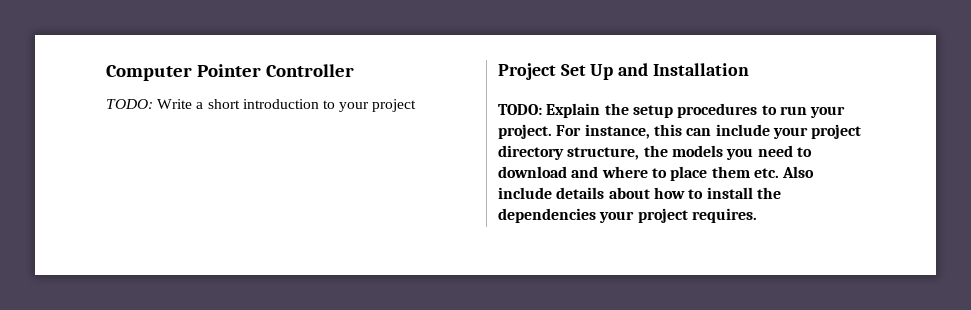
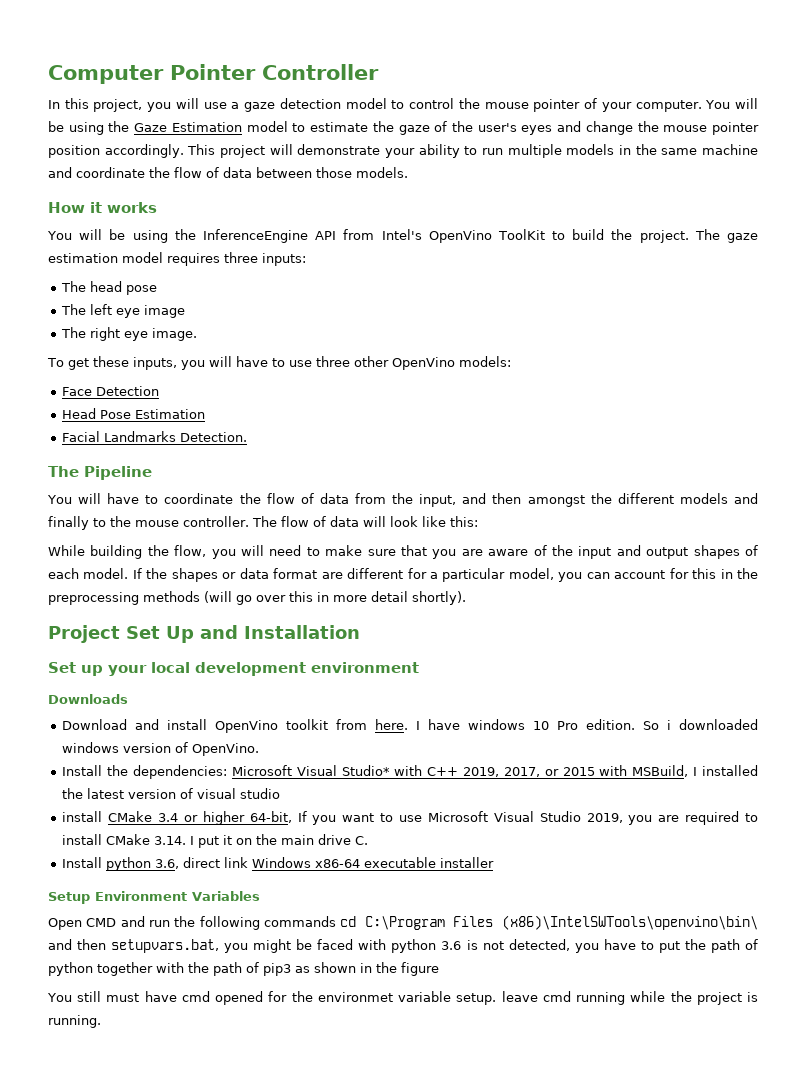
[106,99,417,112] TODO: Write a short introduction to your project -> [48,98,759,112] [48,121,759,135] [48,144,758,158] [48,167,408,178] [48,202,157,213] [47,229,758,243] [48,252,306,266] [61,281,158,295] [61,304,186,318] [61,327,198,341] [47,356,511,370] [62,386,160,396] [62,408,206,419] [62,431,248,442] [48,466,152,480] [47,493,758,507] [48,516,478,530] [48,545,758,559] [48,568,759,582] [48,591,466,605] In this project, you will use a gaze detection model to control the mouse pointer of your computer. You will be using the Gaze Estimation model to estimate the gaze of the user's eyes and change the mouse pointer position accordingly. This project will demonstrate your ability to run multiple models in the same machine and coordinate the flow of data between those models. // How it works // You will be using the InferenceEngine API from Intel's OpenVino ToolKit to build the project. The gaze estimation model requires three inputs: // The head pose // The left eye image // The right eye image. // To get these inputs, you will have to use three other OpenVino models: // Face Detection // Head Pose Estimation // Facial Landmarks Detection. // The Pipeline // You will have to coordinate the flow of data from the input, and then amongst the different models and finally to the mouse controller. The flow of data will look like this: // While building the flow, you will need to make sure that you are aware of the input and output shapes of each model. If the shapes or data format are different for a particular model, you can account for this in the preprocessing methods (will go over this in more detail shortly).
[498,103,846,118] [498,124,862,139] [498,145,812,160] [498,166,815,181] [498,187,781,199] [498,208,757,223] TODO: Explain the setup procedures to run your project. For instance, this can include your project directory structure, the models you need to download and where to place them etc. Also include details about how to install the dependencies your project requires. -> [48,662,419,676] [48,694,128,704] [62,719,759,733] [62,742,260,756] [62,765,759,779] [62,788,281,799] [62,811,759,825] [62,834,369,848] [62,857,495,871] [48,891,260,904] [48,915,759,930] [48,939,759,953] [48,962,439,976] [47,991,759,1005] [48,1015,101,1028] Set up your local development environment // Downloads // Download and install OpenVino toolkit from here. I have windows 10 Pro edition. So i downloaded windows version of OpenVino. // Install the dependencies: Microsoft Visual Studio* with C++ 2019, 2017, or 2015 with MSBuild, I installed the latest version of visual studio // install CMake 3.4 or higher 64-bit, If you want to use Microsoft Visual Studio 2019, you are required to install CMake 3.14. I put it on the main drive C. // Install python 3.6, direct link Windows x86-64 executable installer // Setup Environment Variables // Open CMD and run the following commands cd C:\Program Files (x86)\IntelSWTools\openvino\bin\ and then setupvars.bat, you might be faced with python 3.6 is not detected, you have to put the path of python together with the path of pip3 as shown in the figure // You still must have cmd opened for the environmet variable setup. leave cmd running while the project is running.

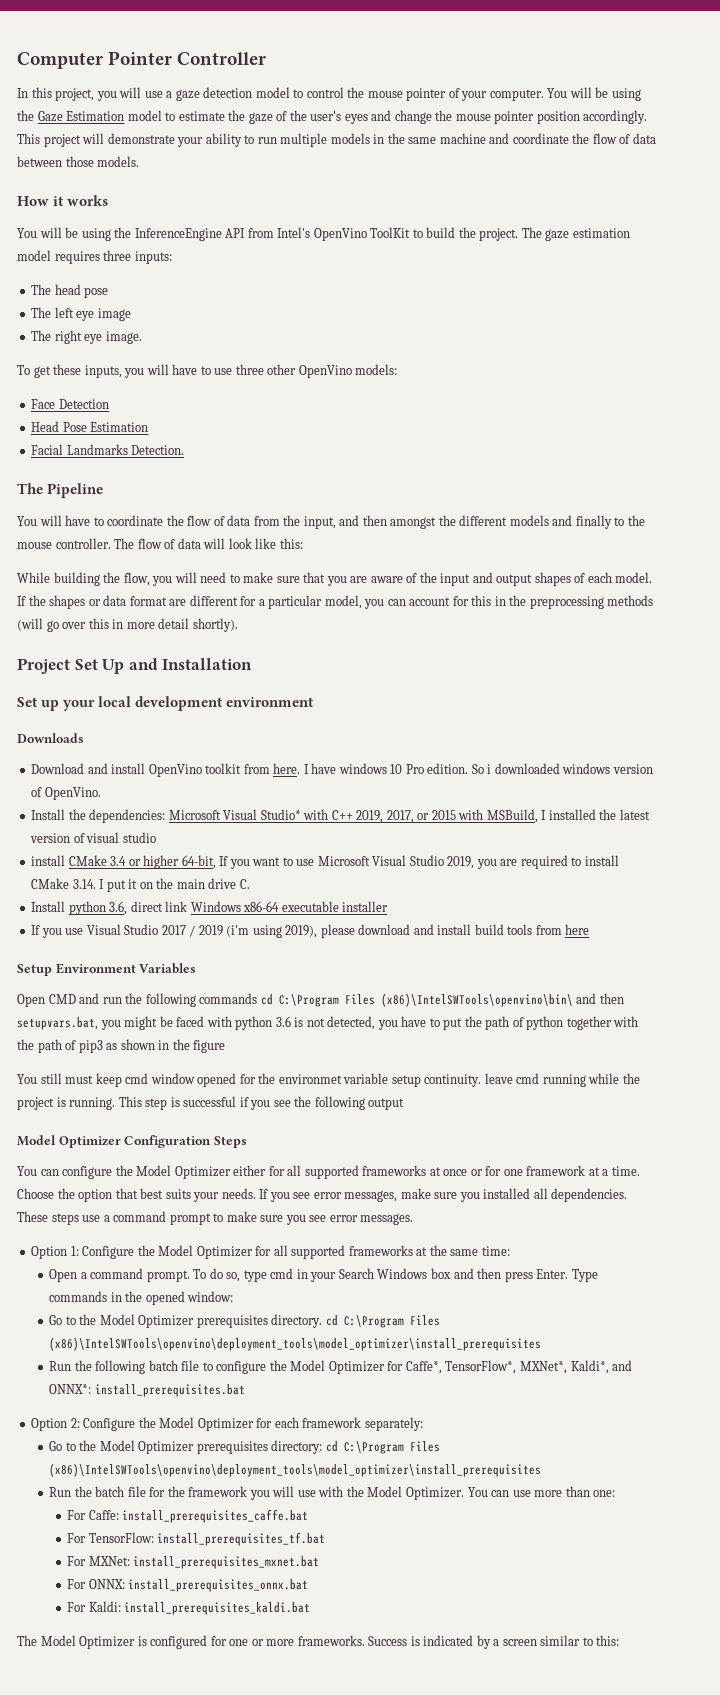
(495, 862) none -> [31,924,590,938] // If you use Visual Studio 2017 / 2019 (i'm using 2019), please download and install build tools from here
[144,991,210,1002] have cmd -> [95,1073,195,1087] keep cmd window
[456,993,497,1005] setup. -> [391,1074,482,1087] setup continuity.
(101, 1021) none -> [118,1096,405,1110] [17,1135,247,1148] [17,1165,640,1179] [17,1188,628,1202] [17,1211,414,1225] [31,1245,510,1259] [49,1268,598,1282] [49,1291,234,1305] [49,1314,440,1328] [49,1337,542,1351] [49,1360,633,1374] [49,1384,245,1397] [31,1417,423,1431] [49,1440,440,1454] [49,1463,542,1477] [49,1486,616,1500] [67,1509,309,1523] [67,1532,326,1546] [67,1556,320,1569] [67,1579,309,1592] [67,1601,311,1615] [17,1635,620,1649] This step is successful if you see the following output // Model Optimizer Configuration Steps // You can configure the Model Optimizer either for all supported frameworks at once or for one framework at a time. Choose the option that best suits your needs. If you see error messages, make sure you installed all dependencies. These steps use a command prompt to make sure you see error messages. // Option 1: Configure the Model Optimizer for all supported frameworks at the same time: // Open a command prompt. To do so, type cmd in your Search Windows box and then press Enter. Type commands in the opened window: // Go to the Model Optimizer prerequisites directory. cd C:\Program Files (x86)\IntelSWTools\openvino\deployment_tools\model_optimizer\install_prerequisites // Run the following batch file to configure the Model Optimizer for Caffe*, TensorFlow*, MXNet*, Kaldi*, and ONNX*: install_prerequisites.bat // Option 2: Configure the Model Optimizer for each framework separately: // Go to the Model Optimizer prerequisites directory: cd C:\Program Files (x86)\IntelSWTools\openvino\deployment_tools\model_optimizer\install_prerequisites // Run the batch file for the framework you will use with the Model Optimizer. You can use more than one: // For Caffe: install_prerequisites_caffe.bat // For TensorFlow: install_prerequisites_tf.bat // For MXNet: install_prerequisites_mxnet.bat // For ONNX: install_prerequisites_onnx.bat // For Kaldi: install_prerequisites_kaldi.bat // The Model Optimizer is configured for one or more frameworks. Success is indicated by a screen similar to this:

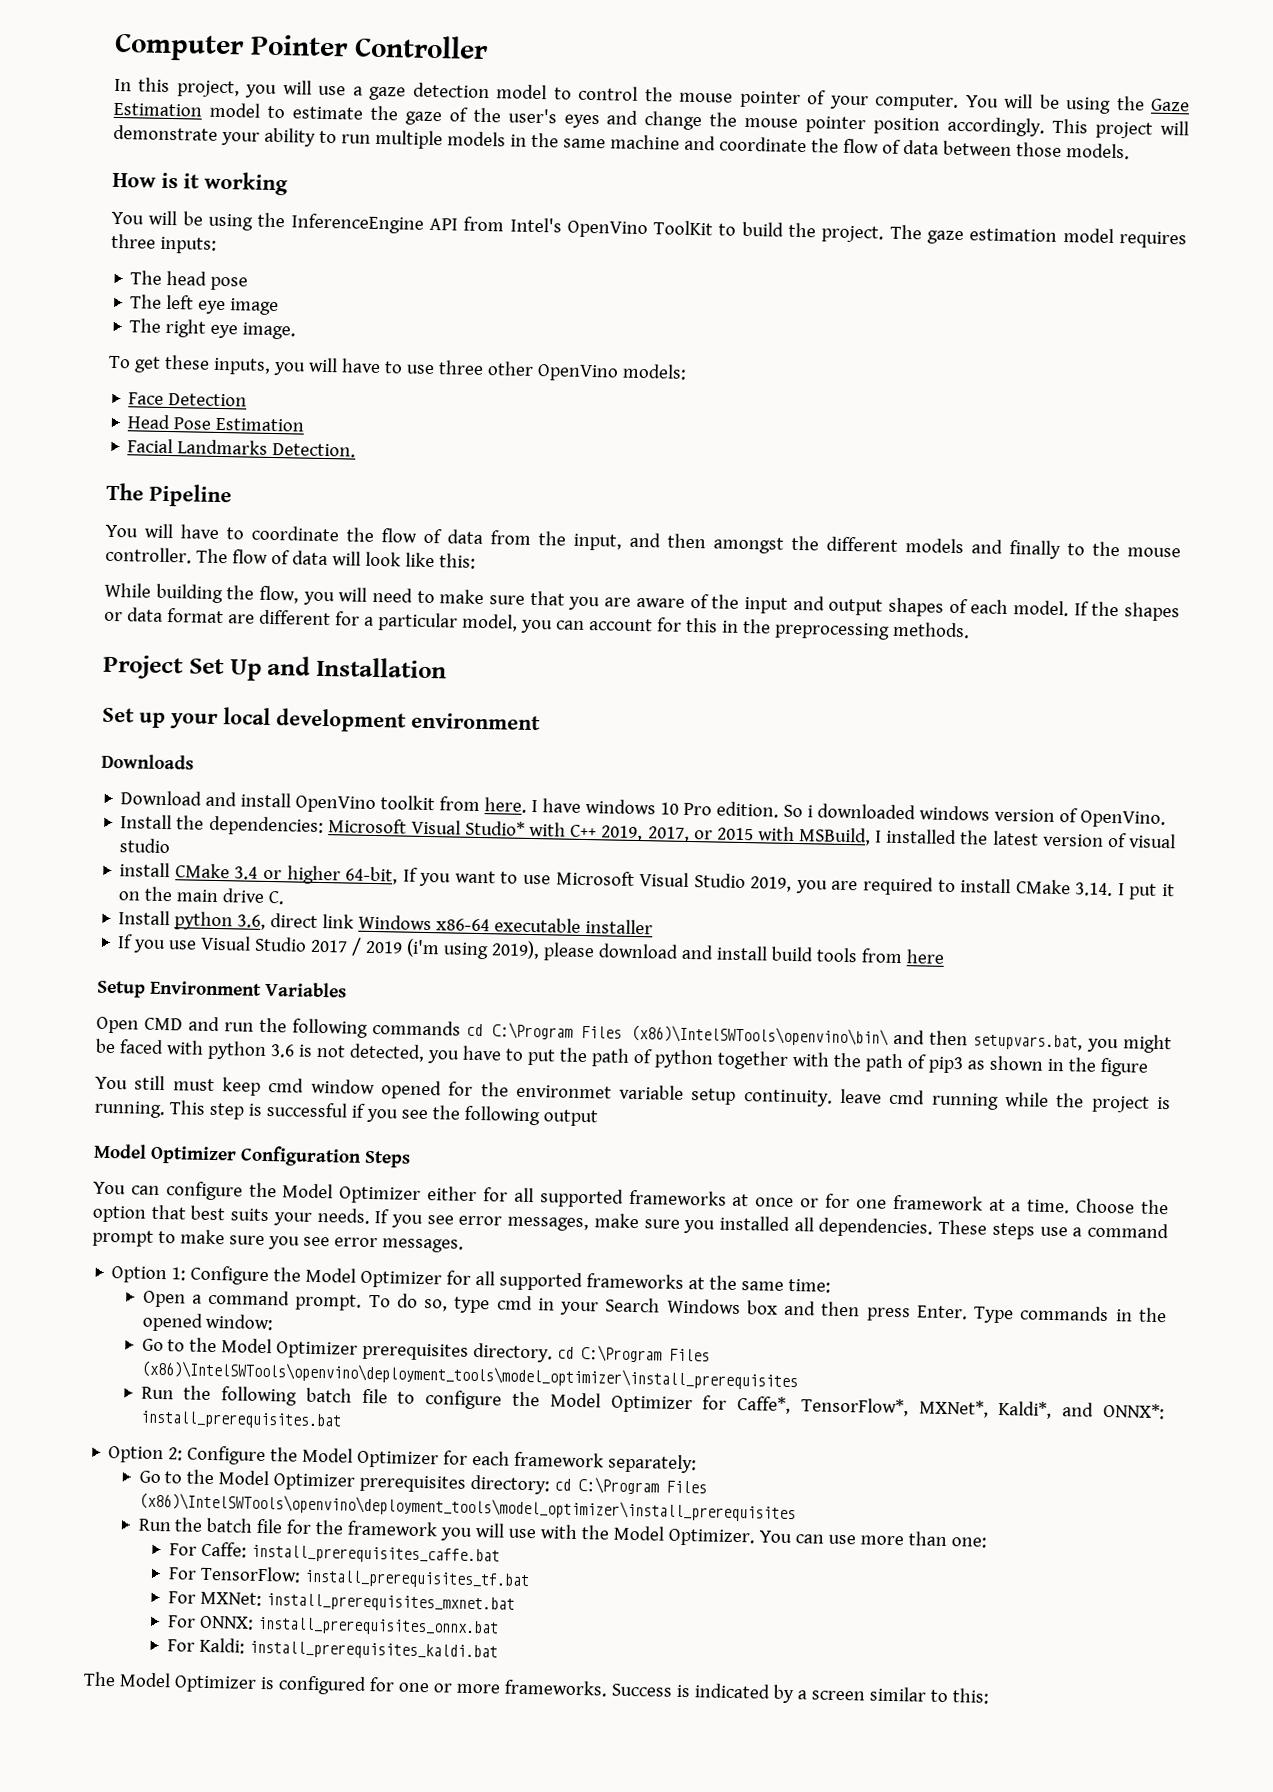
[53,195,109,206] it works -> [161,171,288,196] is it working
[607,595,654,606] [17,618,238,632] methods (will go over this in more detail shortly). -> [891,621,970,639] methods.

